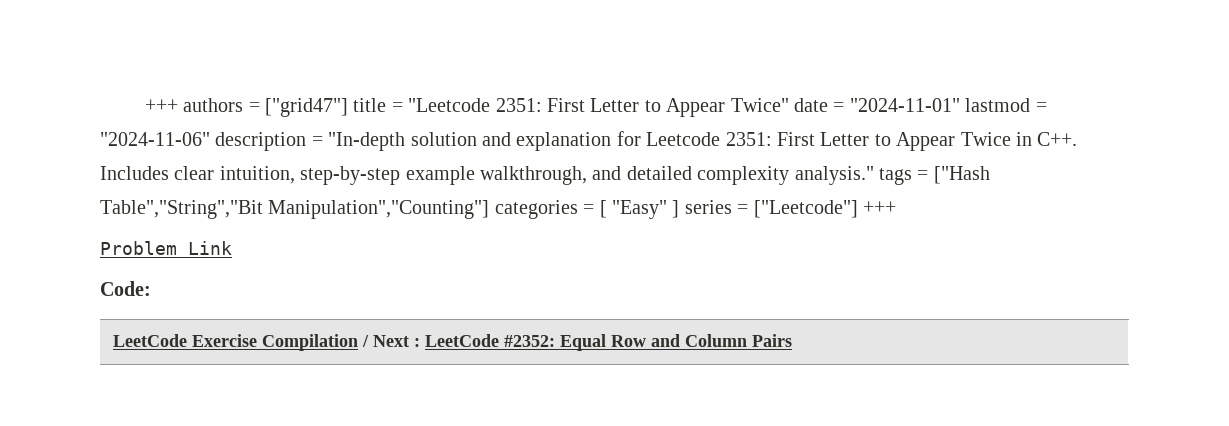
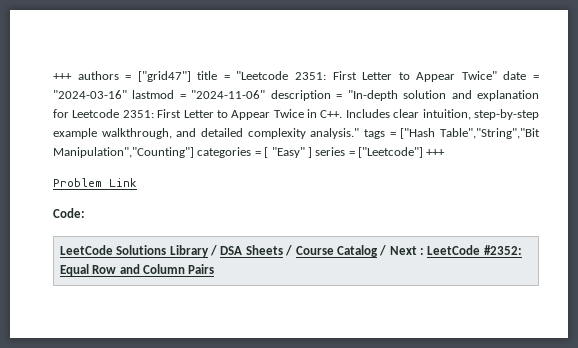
[849,98,960,112] "2024-11-01" -> [53,90,127,99] "2024-03-16"
[191,334,358,351] Exercise Compilation -> [116,245,378,257] Solutions Library / DSA Sheets / Course Catalog

